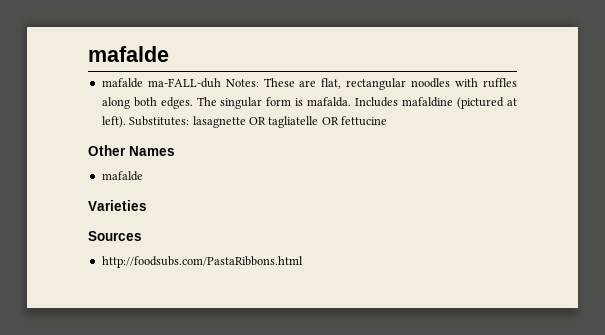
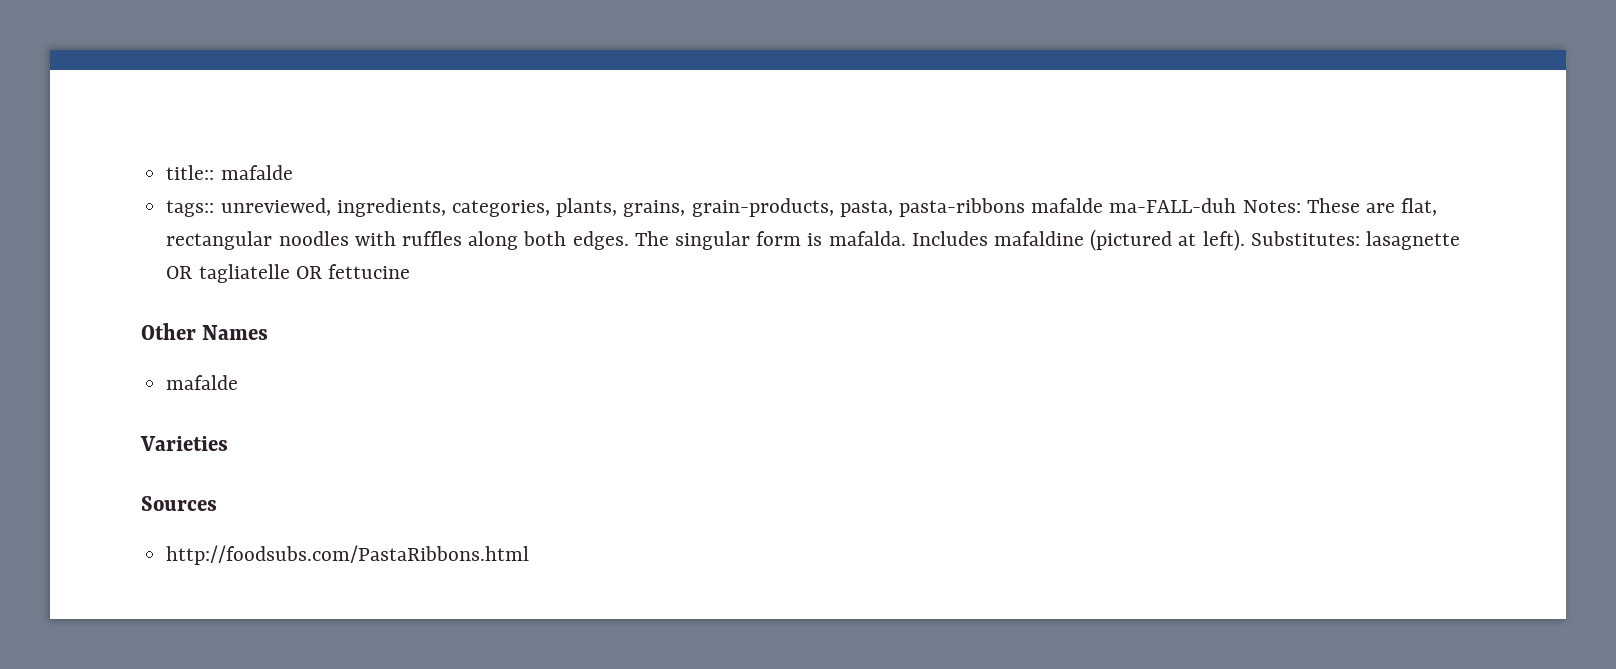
[88,46,169,62] mafalde // -> [166,165,293,180] [166,198,1025,217] title:: mafalde // tags:: unreviewed, ingredients, categories, plants, grains, grain-products, pasta, pasta-ribbons

